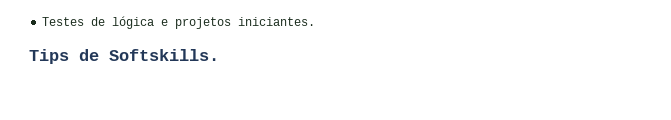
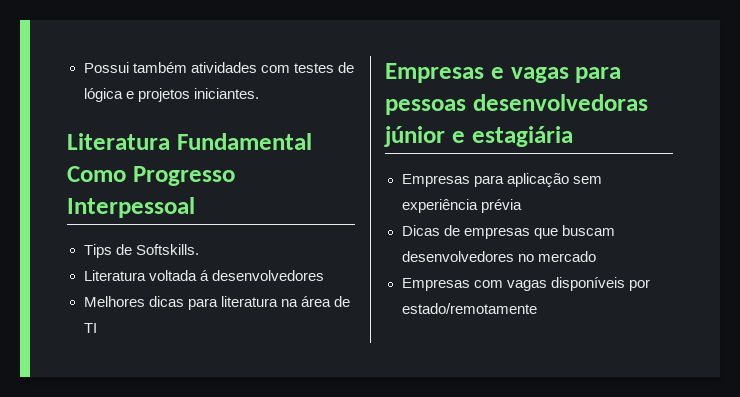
[42,17,85,26] Testes -> [83,62,334,73] Possui também atividades com testes
[29,49,219,64] Tips de Softskills. -> [67,133,312,150] [67,166,235,186] [67,197,195,218] [83,244,199,258] [83,270,324,281] [83,296,350,310] [83,323,97,333] [385,63,622,83] [385,94,648,115] [384,126,573,147] [401,173,602,187] [401,199,522,213] [401,225,615,239] [401,251,596,262] [401,277,650,291] [401,303,537,314] Literatura Fundamental Como Progresso Interpessoal // Tips de Softskills. // Literatura voltada á desenvolvedores // Melhores dicas para literatura na área de TI // Empresas e vagas para pessoas desenvolvedoras júnior e estagiária // Empresas para aplicação sem experiência prévia // Dicas de empresas que buscam desenvolvedores no mercado // Empresas com vagas disponíveis por estado/remotamente

